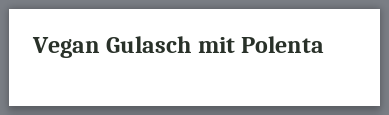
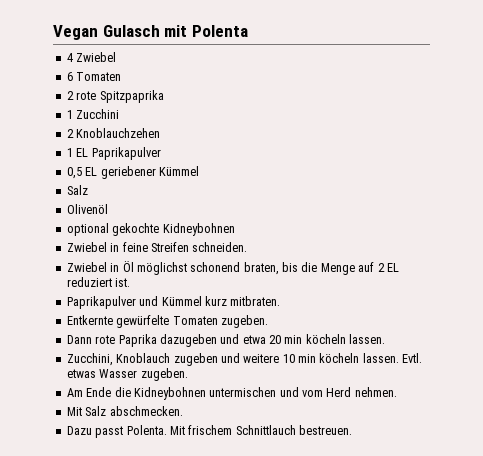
(325, 44) none -> [66,52,117,62] [66,72,122,81] [66,90,164,103] [66,109,120,119] [66,128,161,138] [66,147,161,160] [66,166,199,179] [66,185,88,195] [66,204,108,214] [66,223,235,236] [66,242,248,252] [66,261,399,275] [66,277,131,287] [66,296,281,309] [66,315,268,328] [66,334,386,347] [66,353,423,366] [66,368,188,381] [66,387,397,400] [66,406,183,416] [66,425,352,438] // 4 Zwiebel // 6 Tomaten // 2 rote Spitzpaprika // 1 Zucchini // 2 Knoblauchzehen // 1 EL Paprikapulver // 0,5 EL geriebener Kümmel // Salz // Olivenöl // optional gekochte Kidneybohnen // Zwiebel in feine Streifen schneiden. // Zwiebel in Öl möglichst schonend braten, bis die Menge auf 2 EL reduziert ist. // Paprikapulver und Kümmel kurz mitbraten. // Entkernte gewürfelte Tomaten zugeben. // Dann rote Paprika dazugeben und etwa 20 min köcheln lassen. // Zucchini, Knoblauch zugeben und weitere 10 min köcheln lassen. Evtl. etwas Wasser zugeben. // Am Ende die Kidneybohnen untermischen und vom Herd nehmen. // Mit Salz abschmecken. // Dazu passt Polenta. Mit frischem Schnittlauch bestreuen.

